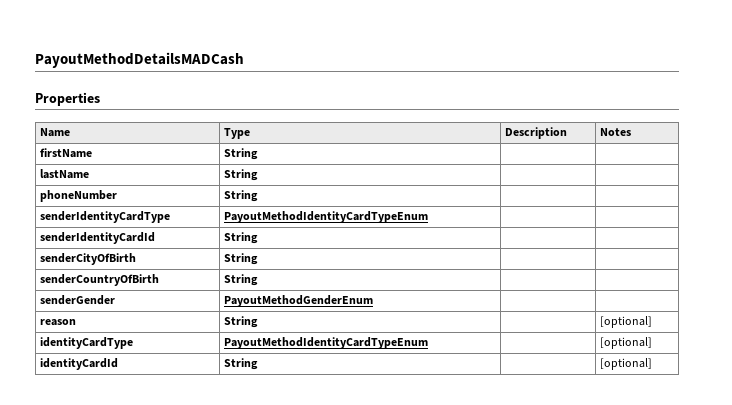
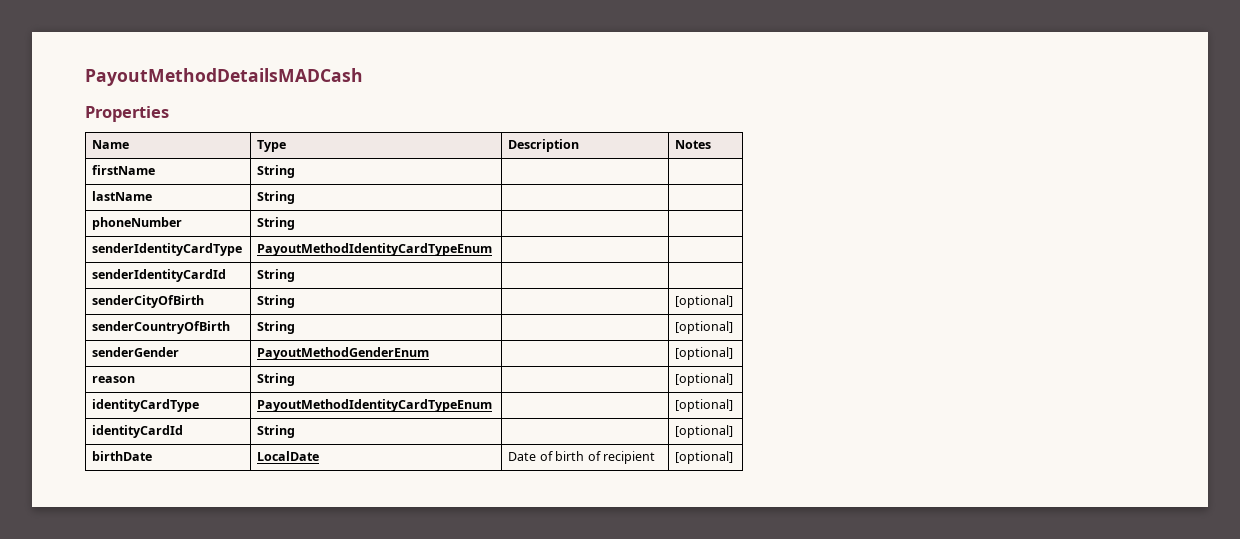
(258, 259) none -> [675,295,734,308] [optional]
(258, 280) none -> [675,321,734,334] [optional]
(373, 301) none -> [675,347,734,360] [optional]
(652, 364) none -> [92,451,153,461] [257,451,320,461] [508,451,655,464] [675,451,734,464] // birthDate | LocalDate | Date of birth of recipient | [optional]

